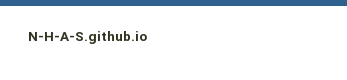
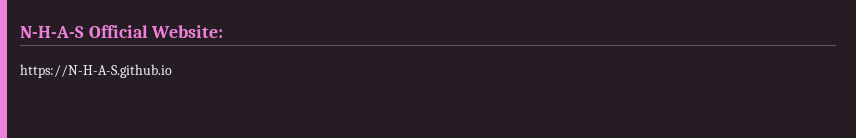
[28,31,147,44] N-H-A-S.github.io -> [20,25,224,38] [20,64,172,78] N-H-A-S Official Website: // https://N-H-A-S.github.io

